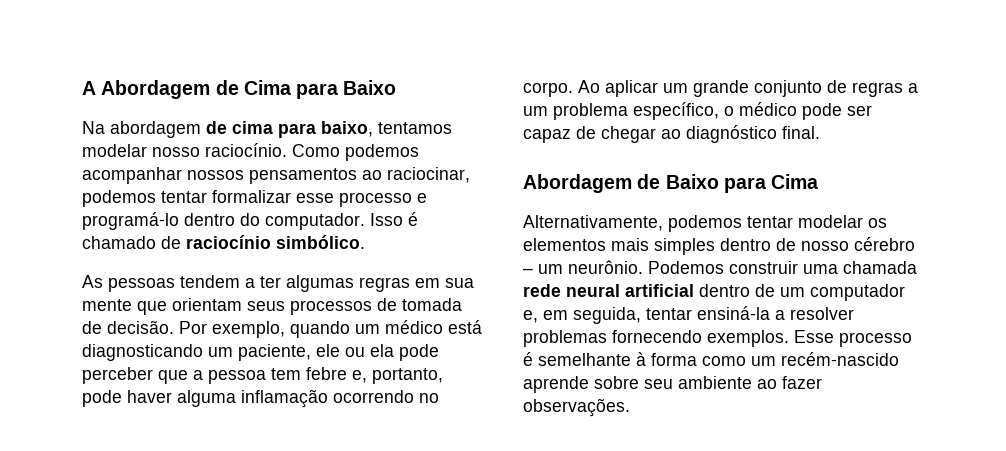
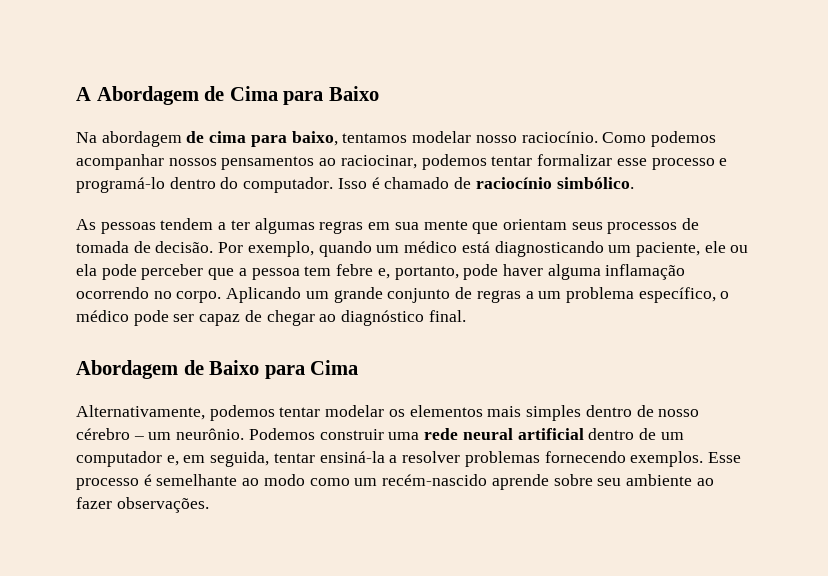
[578,80,658,97] Ao aplicar -> [226,287,302,303] Aplicando
[843,261,917,274] chamada -> (420, 436) none
[636,352,697,366] à forma -> [242,474,305,486] ao modo

